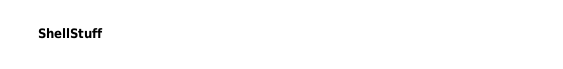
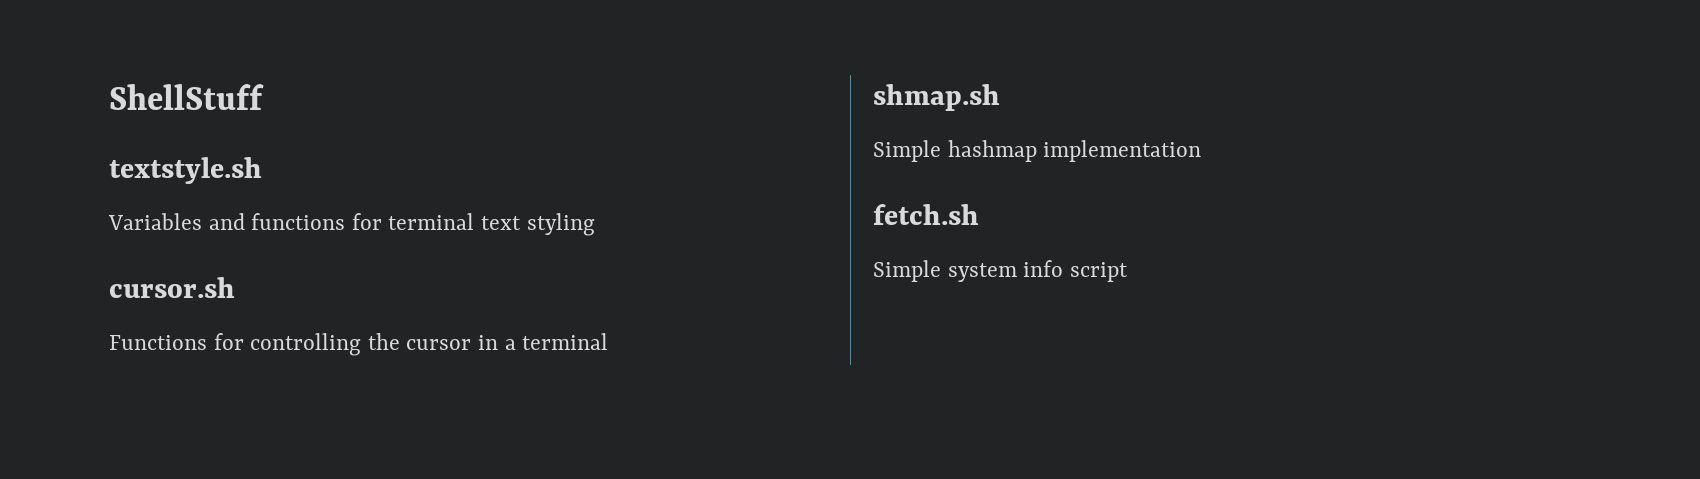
(103, 33) none -> [109,157,262,184] [108,213,595,236] [109,277,235,298] [109,333,609,356] [873,84,1000,111] [873,140,1202,162] [873,204,979,225] [873,260,1128,282] // textstyle.sh // Variables and functions for terminal text styling // cursor.sh // Functions for controlling the cursor in a terminal // shmap.sh // Simple hashmap implementation // fetch.sh // Simple system info script

